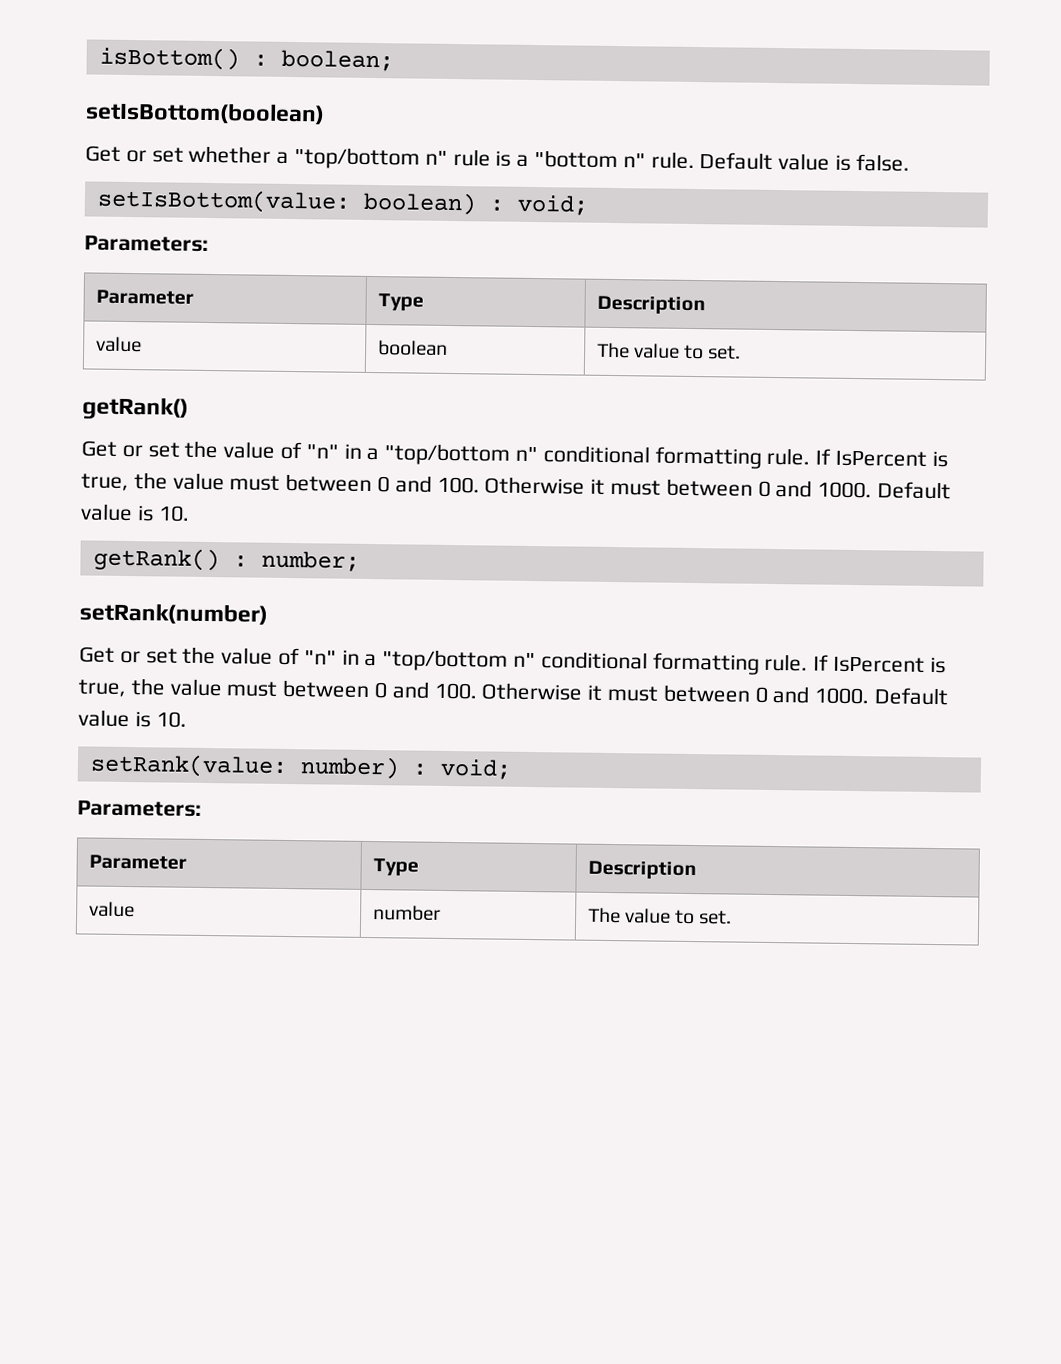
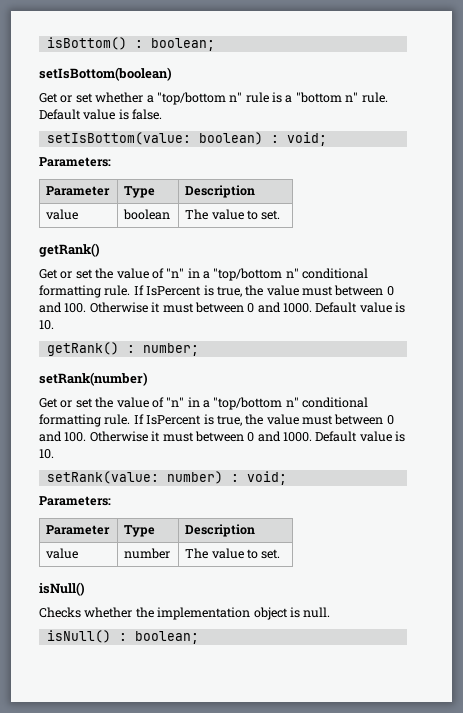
(733, 917) none -> [39,582,85,596] [39,607,331,620] [46,630,199,644] // isNull() // Checks whether the implementation object is null. // isNull() : boolean;

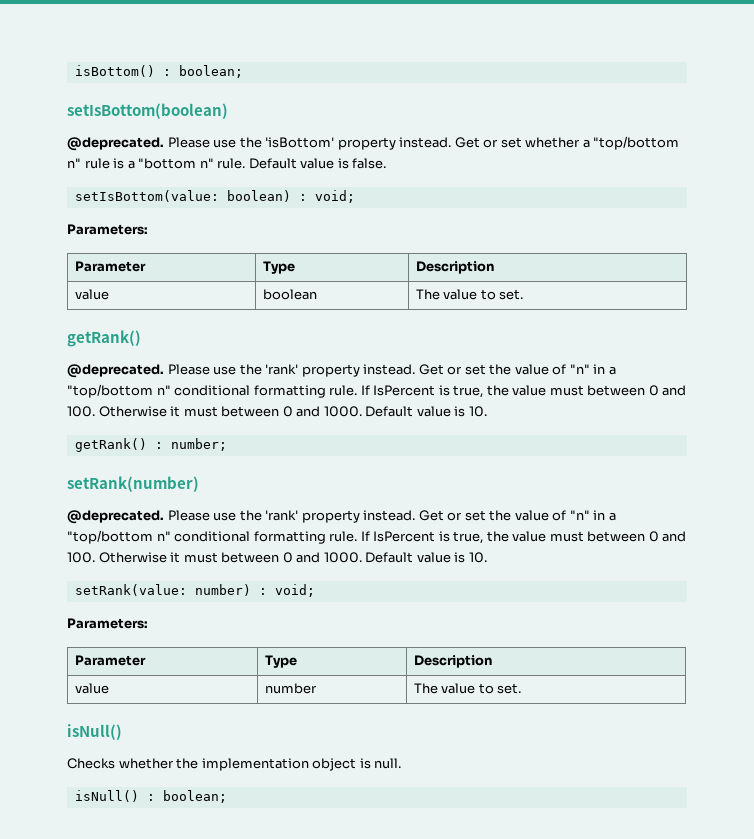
(172, 74) none -> [67,137,452,151] @deprecated. Please use the 'isBottom' property instead.
(100, 250) none -> [67,364,416,378] @deprecated. Please use the 'rank' property instead.
(148, 379) none -> [67,510,416,524] @deprecated. Please use the 'rank' property instead.

